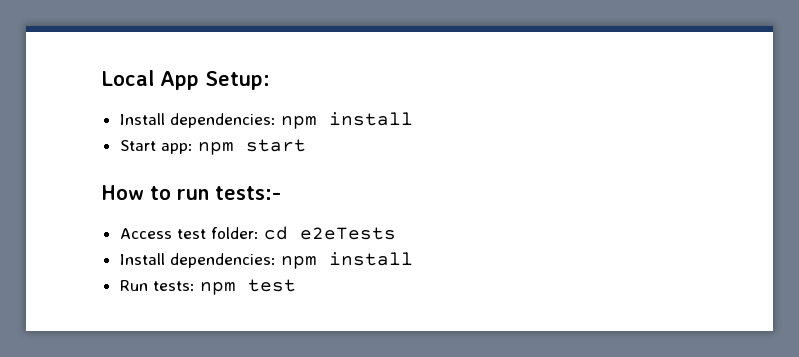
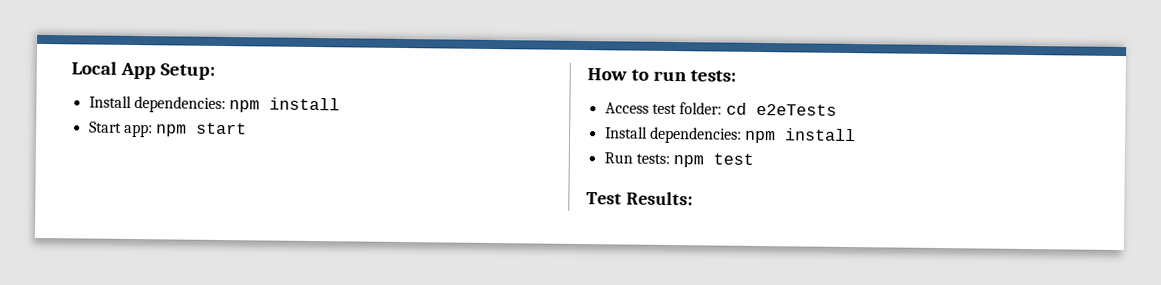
[215,186,281,200] tests:- -> [689,70,736,82] tests:
(296, 285) none -> [586,191,693,206] // Test Results:

